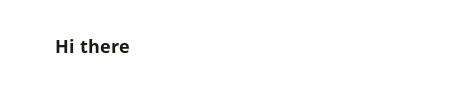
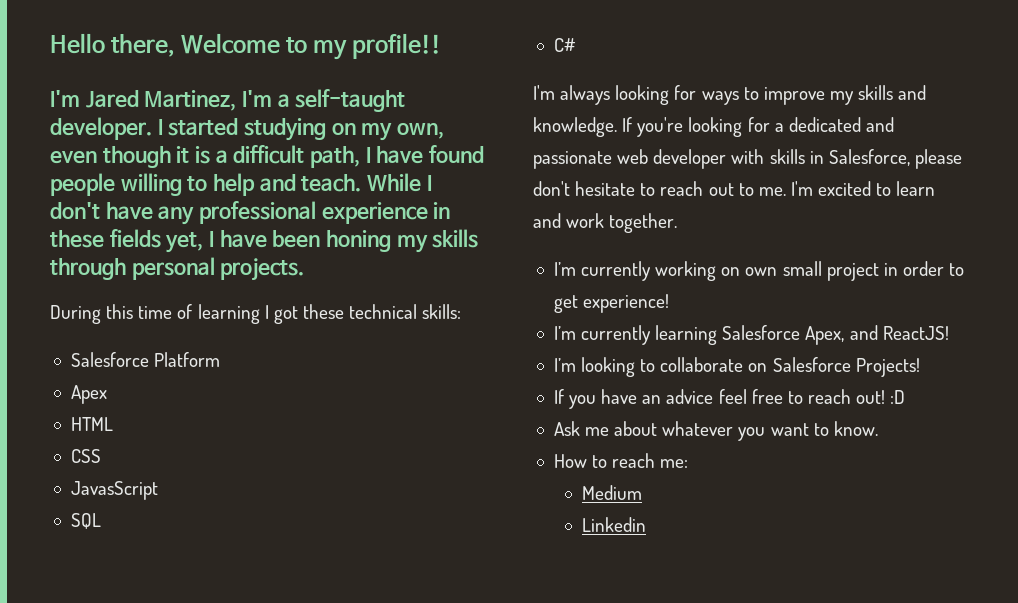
[55,39,130,53] Hi there -> [50,33,442,60] [50,89,406,112] [50,117,445,141] [50,145,485,168] [50,173,432,196] [50,201,451,225] [50,229,479,253] [50,257,305,281] [50,304,462,324] [70,352,221,367] [70,385,107,404] [70,417,113,431] [70,449,101,463] [70,481,158,500] [70,513,101,529] [553,38,576,52] [533,85,927,105] [533,117,894,137] [533,149,962,169] [533,181,936,196] [533,213,678,233] [553,261,965,281] [553,294,670,313] [553,325,949,345] [553,357,920,377] [553,389,906,409] [553,421,878,441] [553,453,689,468] [581,485,642,500] [581,517,646,532] Hello there, Welcome to my profile!! // I'm Jared Martinez, I'm a self-taught developer. I started studying on my own, even though it is a difficult path, I have found people willing to help and teach. While I don't have any professional experience in these fields yet, I have been honing my skills through personal projects. // During this time of learning I got these technical skills: // Salesforce Platform // Apex // HTML // CSS // JavasScript // SQL // C# // I'm always looking for ways to improve my skills and knowledge. If you're looking for a dedicated and passionate web developer with skills in Salesforce, please don't hesitate to reach out to me. I'm excited to learn and work together. // I’m currently working on own small project in order to get experience! // I’m currently learning Salesforce Apex, and ReactJS! // I’m looking to collaborate on Salesforce Projects! // If you have an advice feel free to reach out! :D // Ask me about whatever you want to know. // How to reach me: // Medium // Linkedin

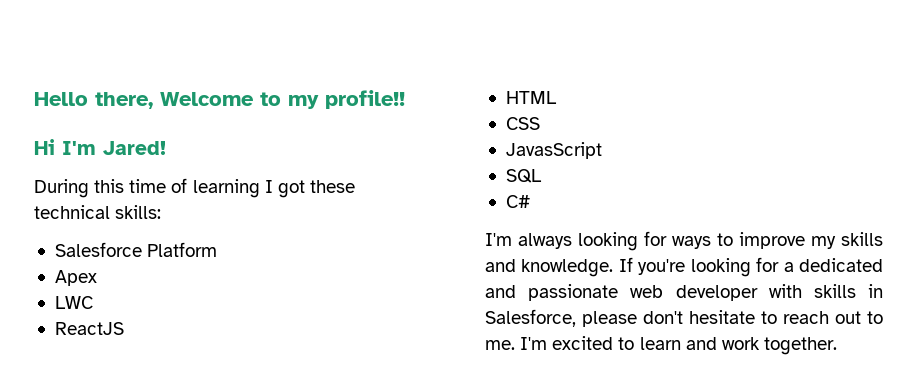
[50,89,406,112] [50,117,445,141] [50,145,485,168] [50,173,432,196] [50,201,451,225] [50,229,479,253] [50,257,305,281] I'm Jared Martinez, I'm a self-taught developer. I started studying on my own, even though it is a difficult path, I have found people willing to help and teach. While I don't have any professional experience in these fields yet, I have been honing my skills through personal projects. -> [34,139,166,155] Hi I'm Jared!
(107, 394) none -> [54,296,93,309] [54,322,124,335] // LWC // ReactJS
[553,261,965,281] [553,294,670,313] [553,325,949,345] [553,357,920,377] [553,389,906,409] [553,421,878,441] [553,453,689,468] [581,485,642,500] [581,517,646,532] // I’m currently working on own small project in order to get experience! // I’m currently learning Salesforce Apex, and ReactJS! // I’m looking to collaborate on Salesforce Projects! // If you have an advice feel free to reach out! :D // Ask me about whatever you want to know. // How to reach me: // Medium // Linkedin -> (837, 346) none

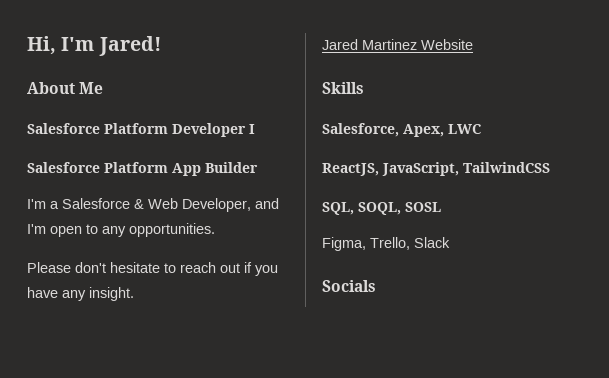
[34,90,405,109] [34,139,166,155] [34,178,355,198] [34,205,162,219] [54,242,218,257] [54,270,97,286] [54,296,93,309] [54,322,124,335] [505,91,557,104] [505,117,540,130] [505,142,602,159] [505,169,542,183] [505,195,530,208] [485,231,883,251] [485,257,884,277] [485,284,884,301] [485,309,637,327] Hello there, Welcome to my profile!! // Hi I'm Jared! // During this time of learning I got these technical skills: // Salesforce Platform // Apex // LWC // ReactJS // HTML // CSS // JavasScript // SQL // C# // I'm always looking for ways to improve my skills and knowledge. If you're looking for a dedicated and passionate web developer with skills in Salesforce, please -> [27,36,161,56] [27,82,104,94] [27,123,255,137] [27,162,258,176] [27,198,279,212] [27,223,215,237] [27,262,71,273] Hi, I'm Jared! // About Me // Salesforce Platform Developer I // Salesforce Platform App Builder // I'm a Salesforce & Web Developer, and I'm open to any opportunities. // Please
[867,311,883,324] [485,336,837,355] to me. I'm excited to learn and work together. -> [244,262,278,276] [27,287,134,301] [322,39,473,50] [322,82,364,94] [322,123,481,137] [322,162,550,176] [322,202,441,215] [322,237,450,251] [322,280,376,292] if you have any insight. // Jared Martinez Website // Skills // Salesforce, Apex, LWC // ReactJS, JavaScript, TailwindCSS // SQL, SOQL, SOSL // Figma, Trello, Slack // Socials

